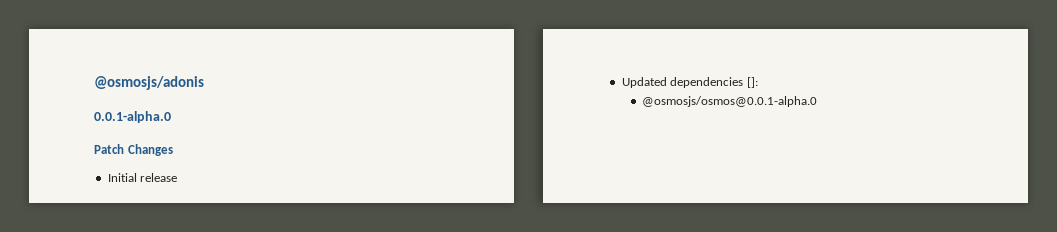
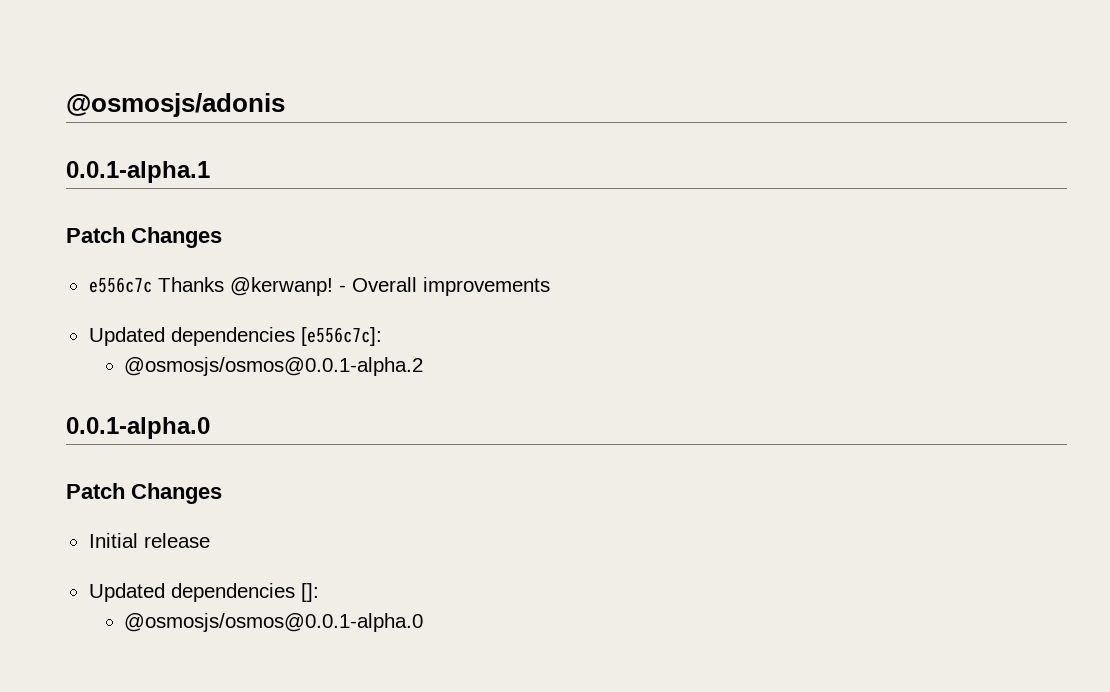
(204, 83) none -> [66,161,210,183] [66,227,222,248] [88,277,550,296] [88,327,382,346] [124,357,424,376] // 0.0.1-alpha.1 // Patch Changes // e556c7c Thanks @kerwanp! - Overall improvements // Updated dependencies [e556c7c]: // @osmosjs/osmos@0.0.1-alpha.2

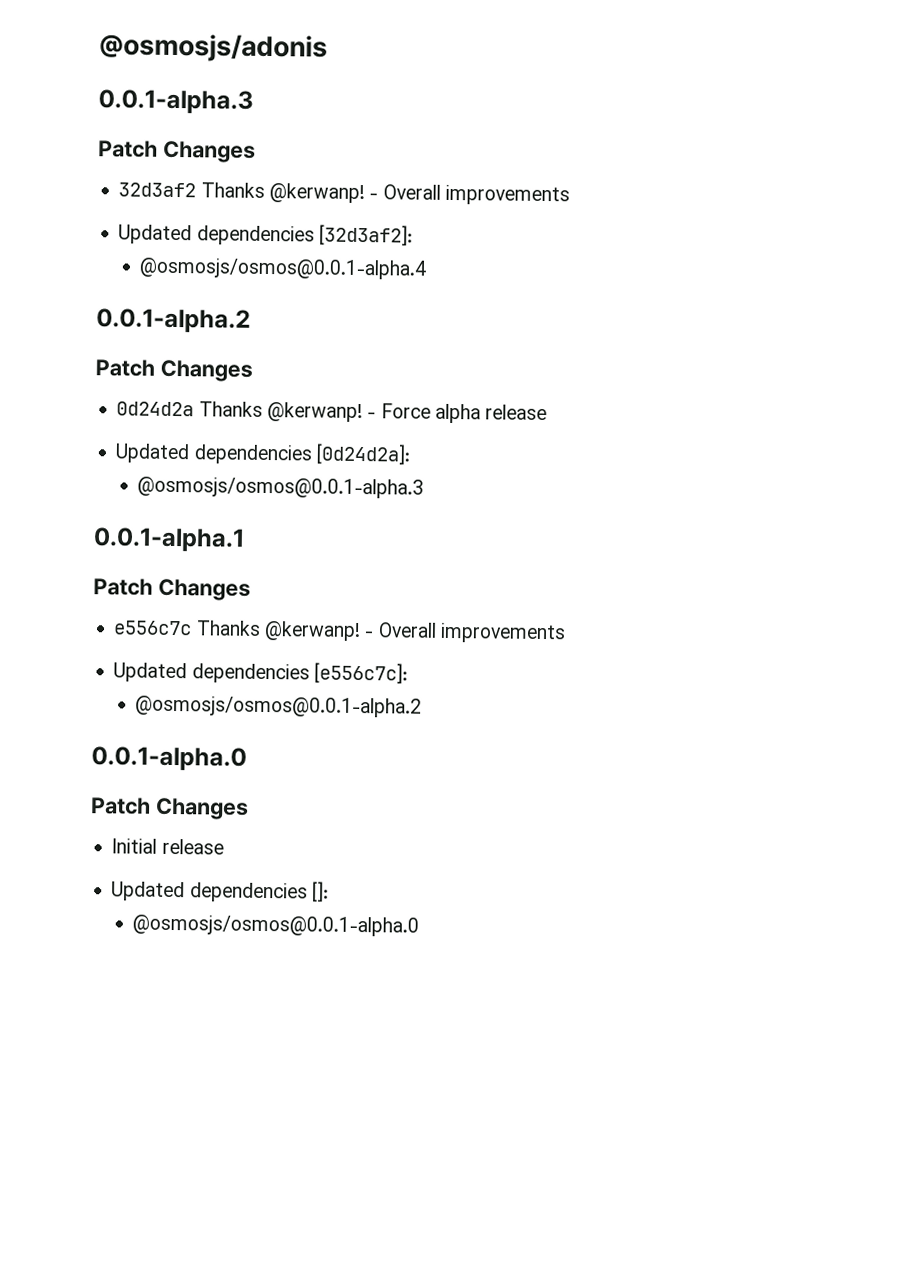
(285, 105) none -> [98,89,254,114] [98,140,256,163] [118,182,570,206] [118,224,413,246] [139,257,428,280] [96,308,251,333] [95,359,253,382] [116,401,548,424] [115,443,411,465] [137,476,425,499] // 0.0.1-alpha.3 // Patch Changes // 32d3af2 Thanks @kerwanp! - Overall improvements // Updated dependencies [32d3af2]: // @osmosjs/osmos@0.0.1-alpha.4 // 0.0.1-alpha.2 // Patch Changes // 0d24d2a Thanks @kerwanp! - Force alpha release // Updated dependencies [0d24d2a]: // @osmosjs/osmos@0.0.1-alpha.3

